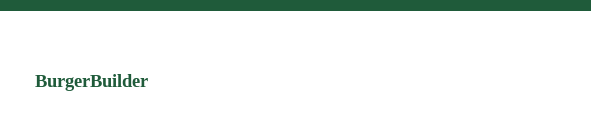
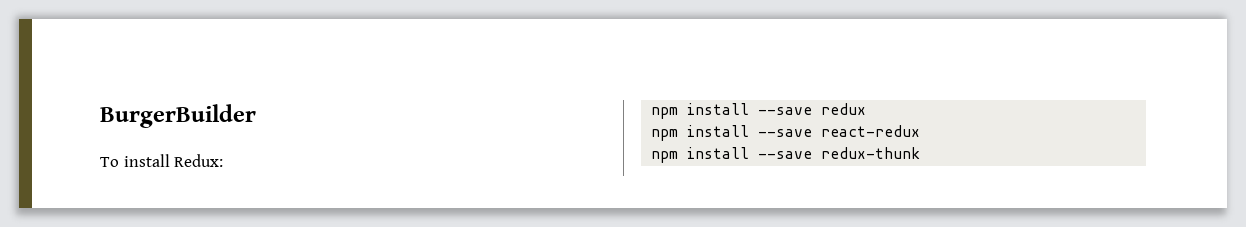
(148, 82) none -> [100,154,224,167] [651,103,867,119] [651,125,921,141] [651,147,921,163] // To install Redux: // npm install --save redux // npm install --save react-redux // npm install --save redux-thunk

